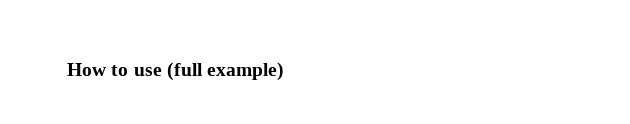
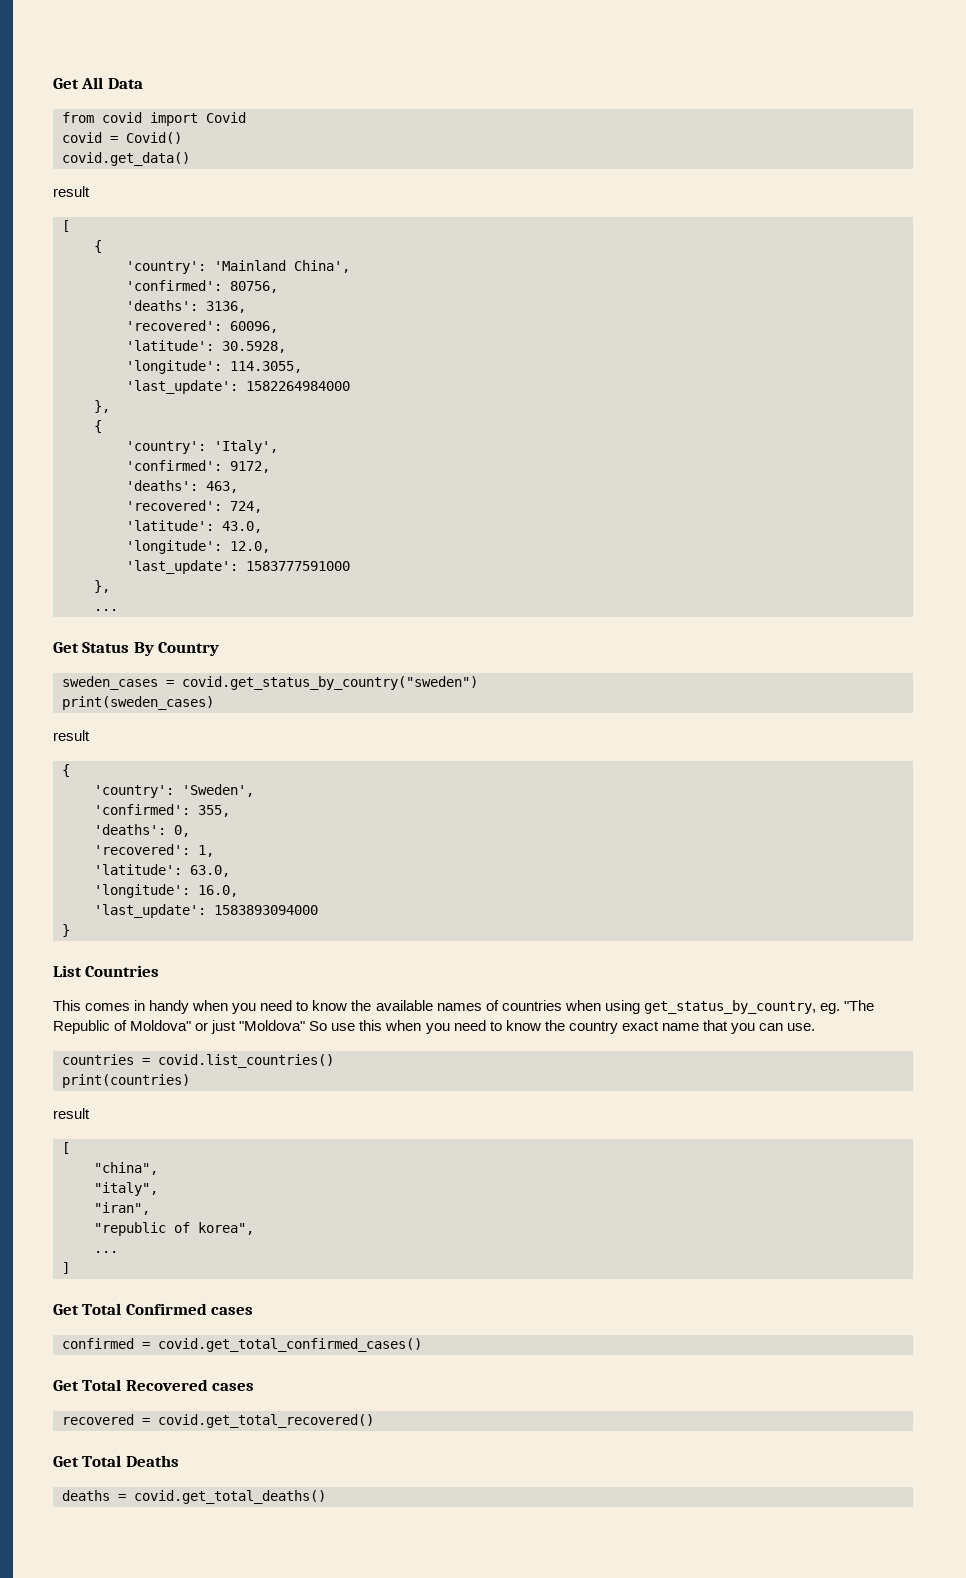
[67,62,285,81] How to use (full example) -> [53,77,143,89] [62,112,246,126] [62,132,182,144] [62,152,190,166] [53,186,90,197] [62,220,70,232] [94,240,102,253] [126,260,350,274] [126,280,278,293] [126,300,246,313] [126,320,278,333] [126,340,286,353] [126,360,302,374] [126,380,350,394] [94,400,110,413] [94,420,102,433] [126,440,278,454] [126,460,270,473] [126,480,238,493] [126,500,262,513] [126,520,262,533] [126,540,270,554] [126,560,350,574] [94,580,110,593] [94,609,118,611] [53,642,220,656] [62,676,478,690] [62,696,214,710] [53,730,90,741] [62,764,70,777] [94,784,254,798] [94,804,230,817] [94,824,190,837] [94,844,214,857] [94,864,230,877] [94,884,238,898] [94,904,318,918] [62,924,70,937] [53,965,160,977] [53,1000,874,1014] [53,1020,816,1034] [62,1054,334,1068] [62,1074,190,1088] [53,1108,90,1119] [62,1142,70,1154] [94,1162,158,1175] [94,1182,158,1196] [94,1202,150,1215] [94,1222,254,1236] [94,1251,118,1253] [62,1262,70,1274] [53,1303,254,1315] [62,1338,422,1352] [53,1379,255,1391] [62,1414,374,1428] [53,1455,179,1467] [62,1490,326,1504] Get All Data // from covid import Covid // covid = Covid() // covid.get_data() // result // [ // { // 'country': 'Mainland China', // 'confirmed': 80756, // 'deaths': 3136, // 'recovered': 60096, // 'latitude': 30.5928, // 'longitude': 114.3055, // 'last_update': 1582264984000 // }, // { // 'country': 'Italy', // 'confirmed': 9172, // 'deaths': 463, // 'recovered': 724, // 'latitude': 43.0, // 'longitude': 12.0, // 'last_update': 1583777591000 // }, // ... // Get Status By Country // sweden_cases = covid.get_status_by_country("sweden") // print(sweden_cases) // result // { // 'country': 'Sweden', // 'confirmed': 355, // 'deaths': 0, // 'recovered': 1, // 'latitude': 63.0, // 'longitude': 16.0, // 'last_update': 1583893094000 // } // List Countries // This comes in handy when you need to know the available names of countries when using get_status_by_country, eg. "The Republic of Moldova" or just "Moldova" So use this when you need to know the country exact name that you can use. // countries = covid.list_countries() // print(countries) // result // [ // "china", // "italy", // "iran", // "republic of korea", // ... // ] // Get Total Confirmed cases // confirmed = covid.get_total_confirmed_cases() // Get Total Recovered cases // recovered = covid.get_total_recovered() // Get Total Deaths // deaths = covid.get_total_deaths()

